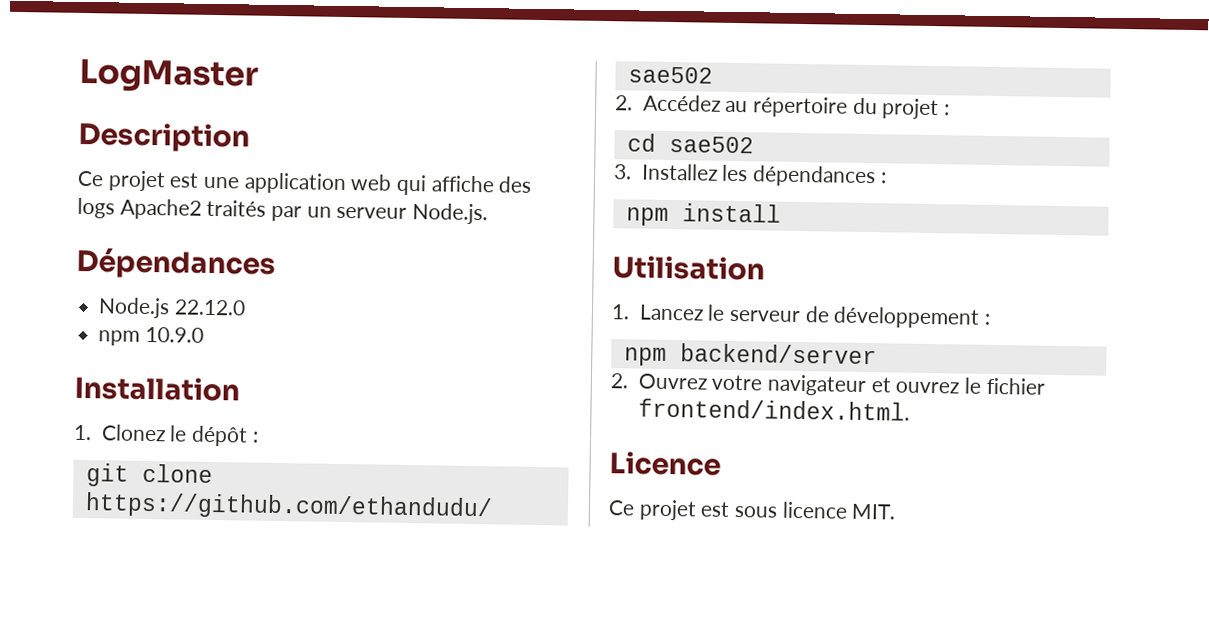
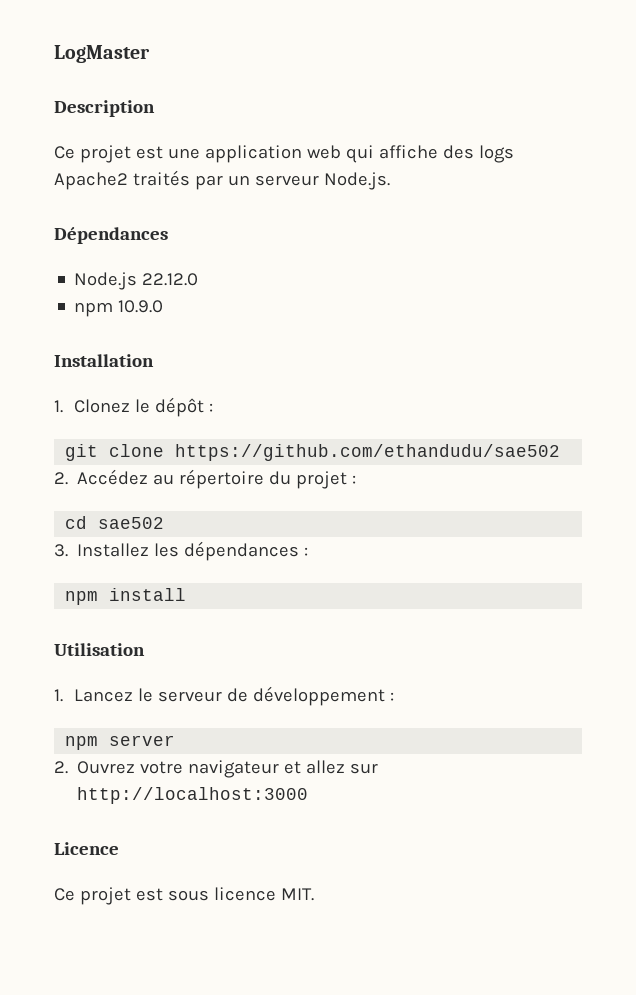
[679,343,877,365] backend/server -> [109,735,176,746] server
[895,377,1045,395] [637,398,910,421] ouvrez le fichier frontend/index.html. -> [306,760,379,774] [77,787,309,804] allez sur http://localhost:3000

